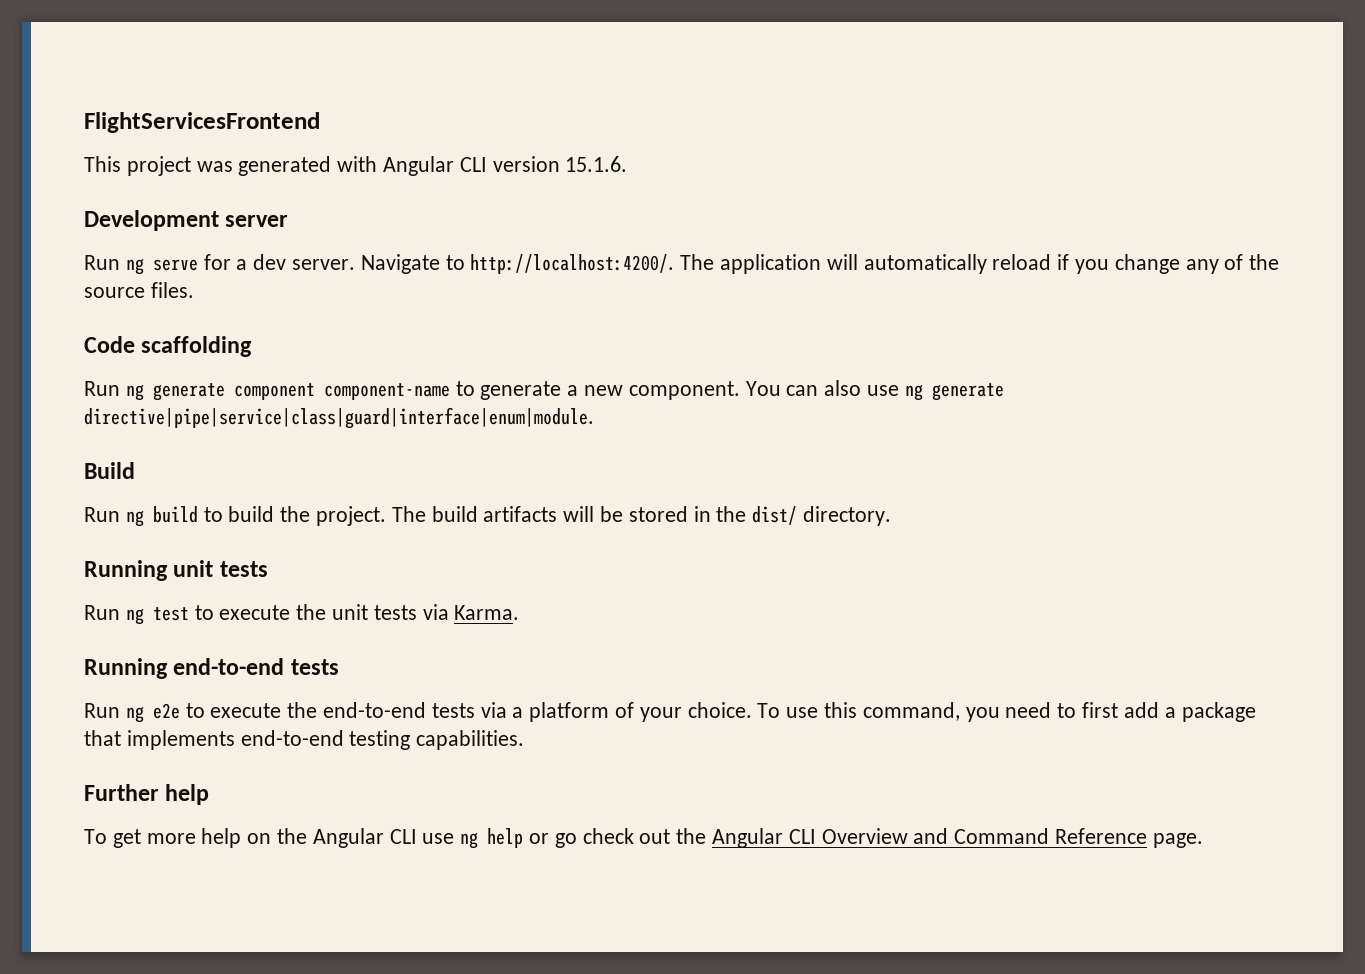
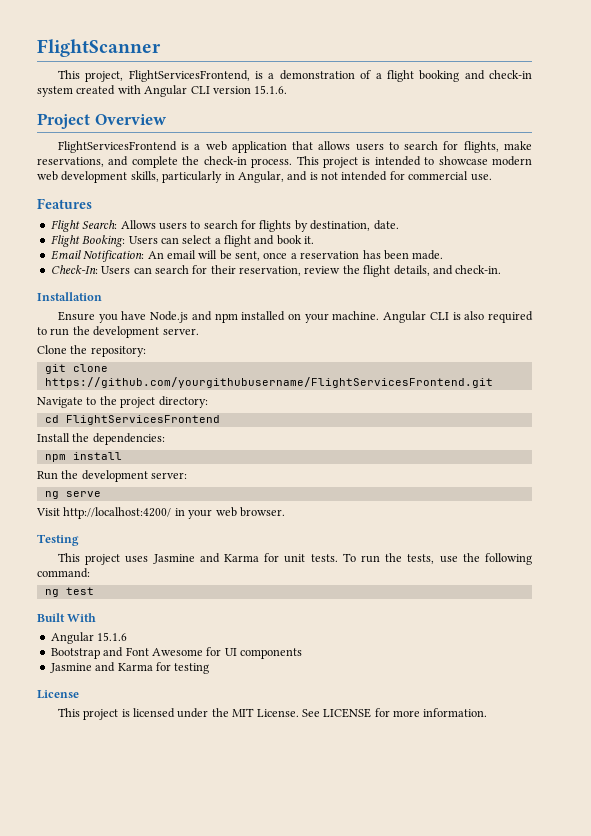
[84,112,320,133] [84,156,332,176] FlightServicesFrontend // This project was generated -> [37,39,161,57] [57,70,532,82] [37,85,116,97] FlightScanner // This project, FlightServicesFrontend, is a demonstration of a flight booking and check-in system created
[84,210,289,231] [84,254,1280,275] [84,282,194,298] [84,336,253,357] [84,380,1004,401] [84,407,594,429] [84,462,135,479] [84,506,892,527] [84,560,268,581] [84,604,520,625] [84,658,339,679] [84,702,1256,723] [84,730,525,750] [84,784,210,805] [84,828,1203,849] Development server // Run ng serve for a dev server. Navigate to http://localhost:4200/. The application will automatically reload if you change any of the source files. // Code scaffolding // Run ng generate component component-name to generate a new component. You can also use ng generate directive|pipe|service|class|guard|interface|enum|module. // Build // Run ng build to build the project. The build artifacts will be stored in the dist/ directory. // Running unit tests // Run ng test to execute the unit tests via Karma. // Running end-to-end tests // Run ng e2e to execute the end-to-end tests via a platform of your choice. To use this command, you need to first add a package that implements end-to-end testing capabilities. // Further help // To get more help on the Angular CLI use ng help or go check out the Angular CLI Overview and Command Reference page. -> [37,113,167,129] [57,141,532,153] [37,156,533,168] [37,171,492,183] [37,198,92,209] [50,220,399,232] [50,235,315,247] [50,250,444,262] [50,265,502,277] [37,292,102,301] [57,311,534,323] [37,326,199,338] [37,345,146,357] [44,364,108,374] [44,377,493,388] [37,396,208,408] [44,415,220,425] [37,433,165,445] [44,452,122,462] [37,470,188,482] [44,491,101,499] [36,507,285,519] [37,534,79,546] [57,553,532,565] [37,568,90,578] [44,587,94,597] [37,613,97,622] [50,632,128,644] [50,647,302,659] [49,662,210,674] [37,690,79,699] [57,708,488,720] Project Overview // FlightServicesFrontend is a web application that allows users to search for flights, make reservations, and complete the check-in process. This project is intended to showcase modern web development skills, particularly in Angular, and is not intended for commercial use. // Features // Flight Search: Allows users to search for flights by destination, date. // Flight Booking: Users can select a flight and book it. // Email Notification: An email will be sent, once a reservation has been made. // Check-In: Users can search for their reservation, review the flight details, and check-in. // Installation // Ensure you have Node.js and npm installed on your machine. Angular CLI is also required to run the development server. // Clone the repository: // git clone https://github.com/yourgithubusername/FlightServicesFrontend.git // Navigate to the project directory: // cd FlightServicesFrontend // Install the dependencies: // npm install // Run the development server: // ng serve // Visit http://localhost:4200/ in your web browser. // Testing // This project uses Jasmine and Karma for unit tests. To run the tests, use the following command: // ng test // Built With // Angular 15.1.6 // Bootstrap and Font Awesome for UI components // Jasmine and Karma for testing // License // This project is licensed under the MIT License. See LICENSE for more information.

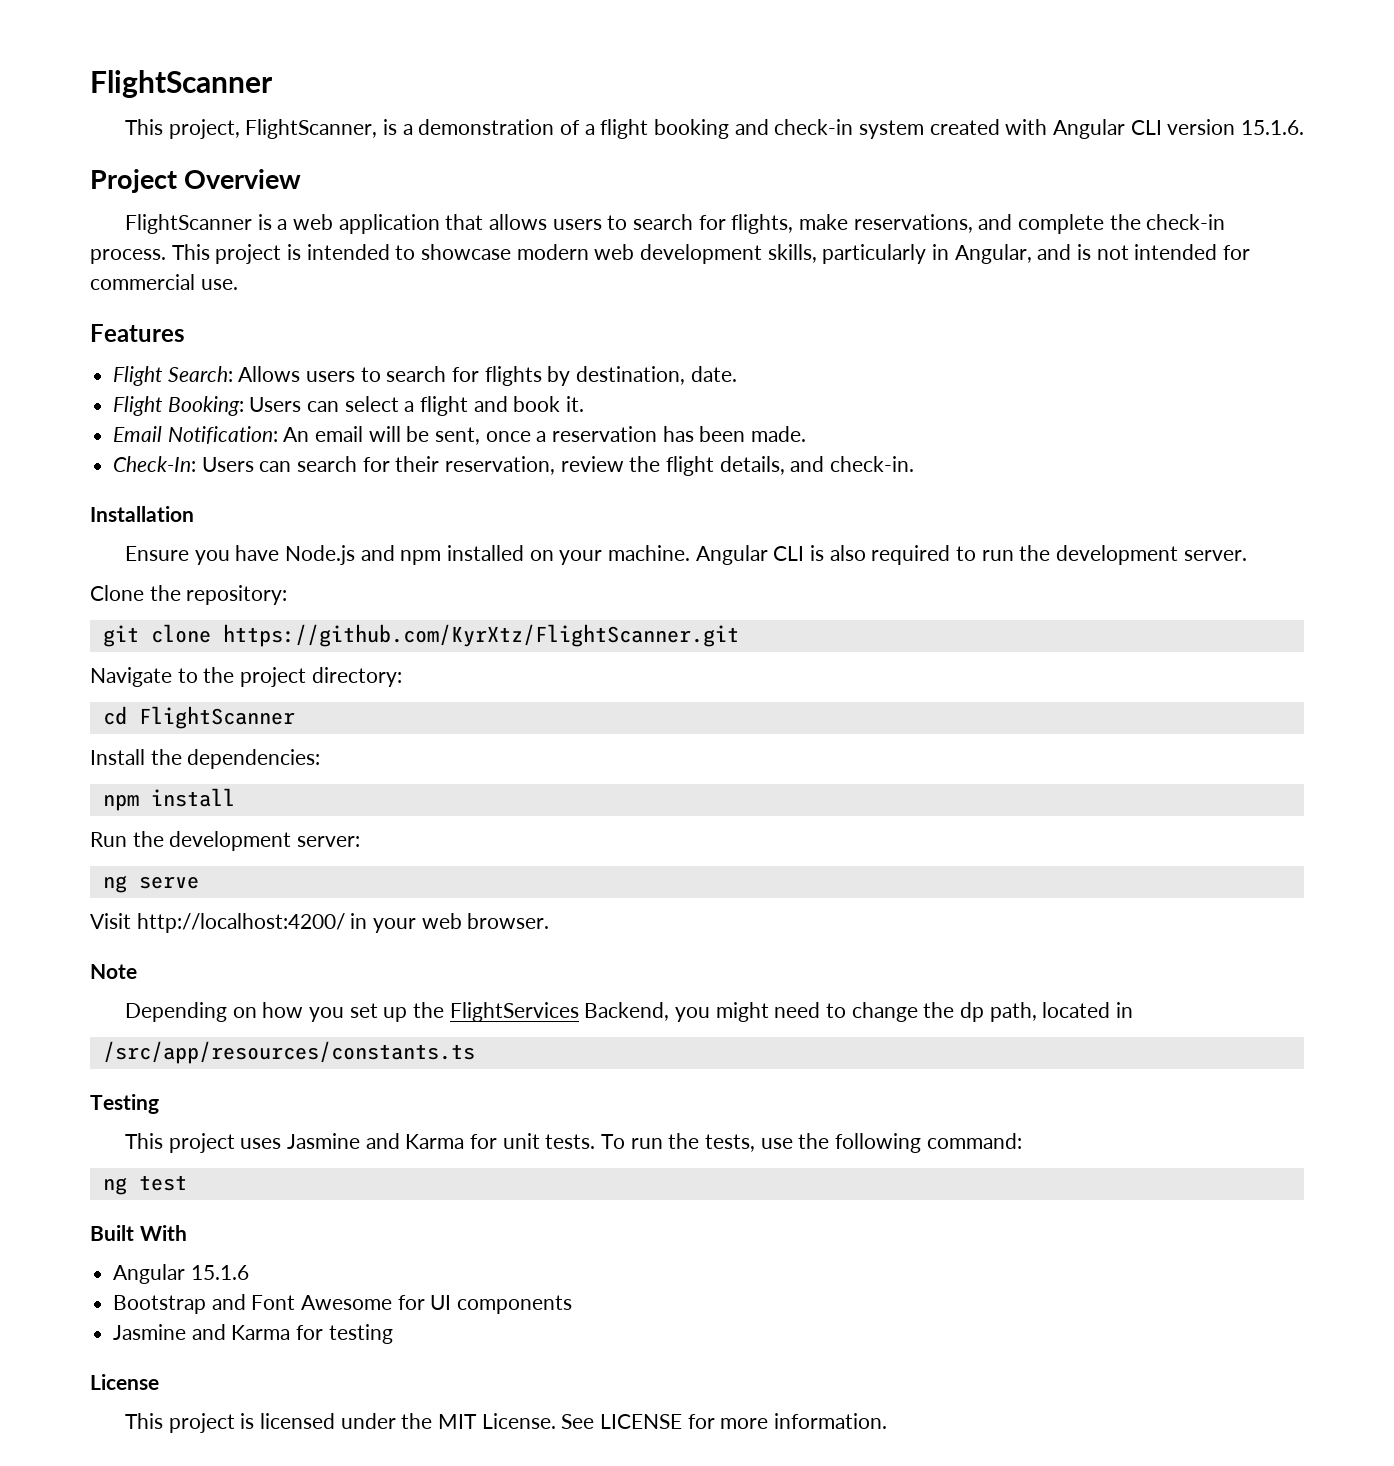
[128,70,250,82] FlightServicesFrontend, -> [245,119,378,139] FlightScanner,
[57,141,177,153] FlightServicesFrontend -> [124,214,252,234] FlightScanner
[44,377,493,388] https://github.com/yourgithubusername/FlightServicesFrontend.git -> [222,624,739,647] https://github.com/KyrXtz/FlightScanner.git
[65,415,220,425] FlightServicesFrontend -> [138,706,295,729] FlightScanner
(285, 512) none -> [90,964,137,979] [124,1002,1133,1022] [102,1041,475,1064] // Note // Depending on how you set up the FlightServices Backend, you might need to change the dp path, located in // /src/app/resources/constants.ts

